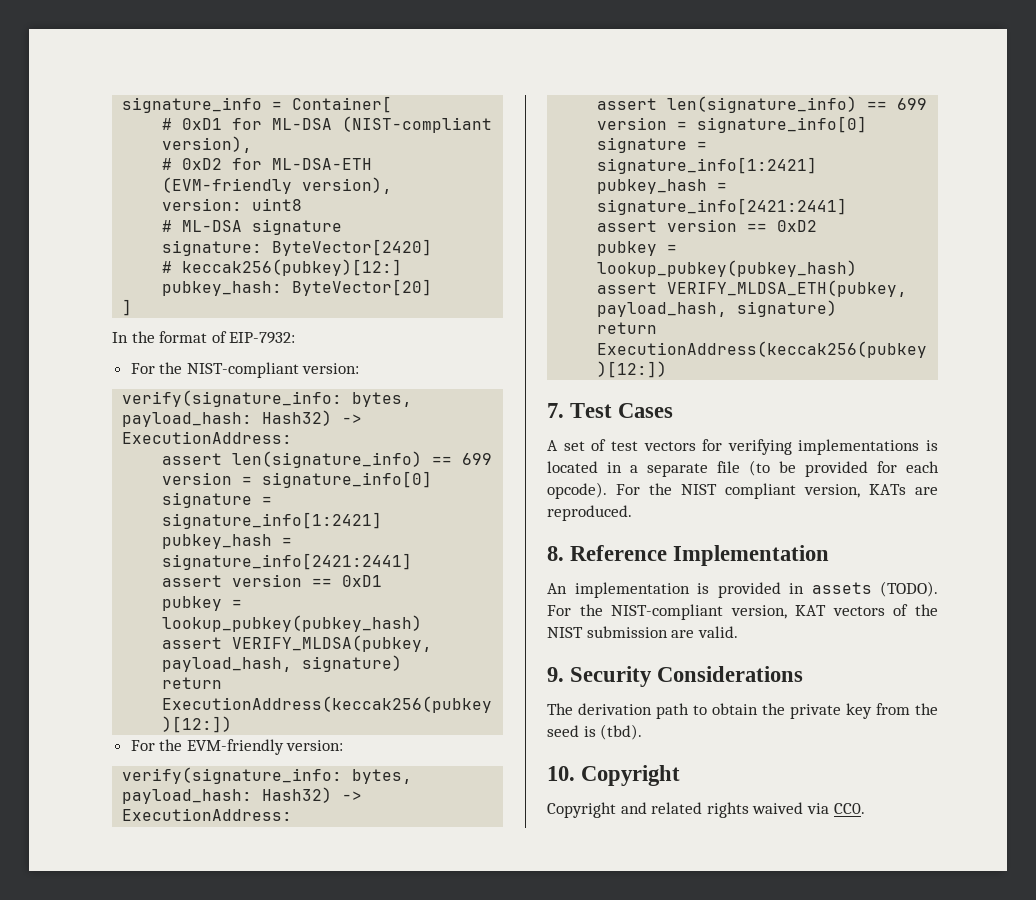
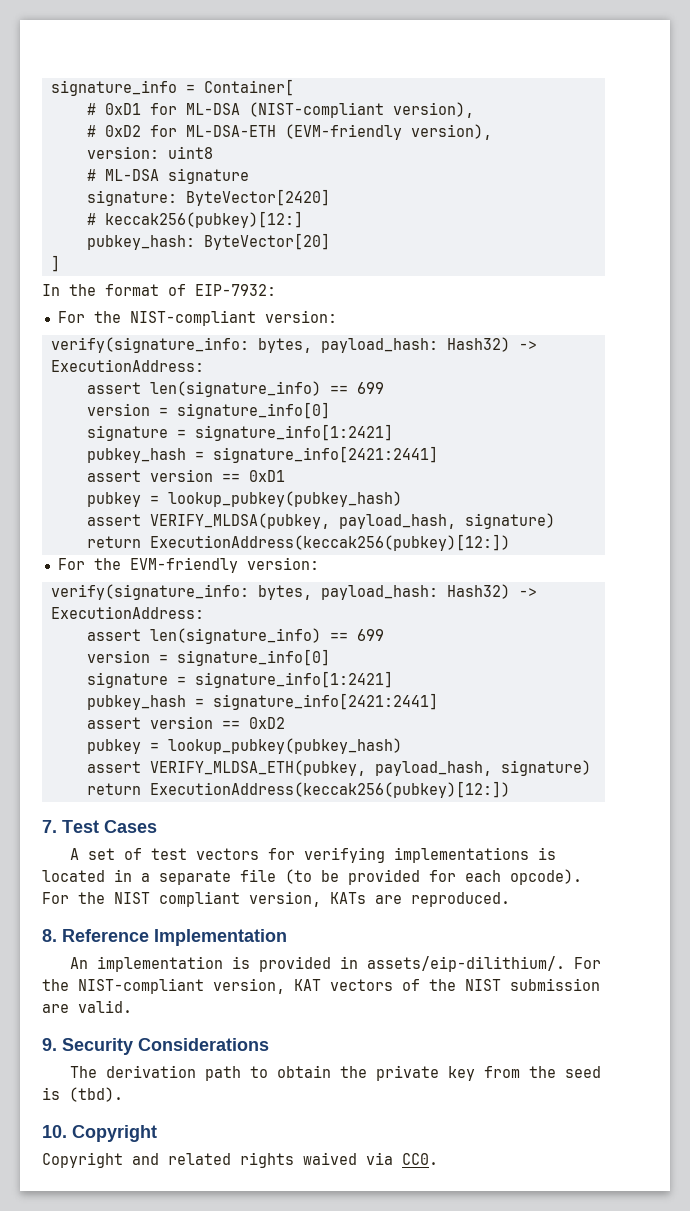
[811,581,938,597] assets (TODO). -> [367,956,566,972] assets/eip-dilithium/.

